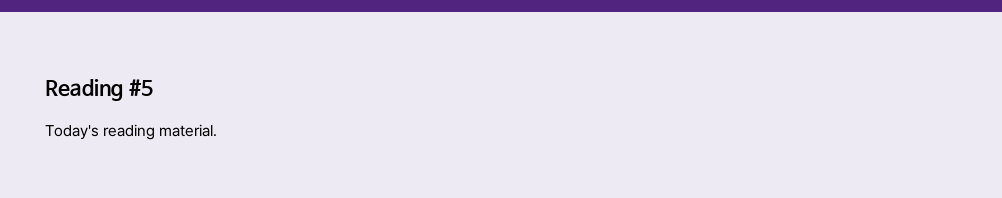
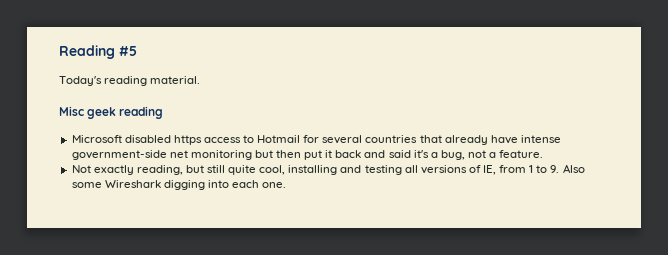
(218, 130) none -> [59,106,164,119] [71,135,561,145] [71,150,544,160] [71,164,585,175] [71,180,287,190] // Misc geek reading // Microsoft disabled https access to Hotmail for several countries that already have intense government-side net monitoring but then put it back and said it's a bug, not a feature. // Not exactly reading, but still quite cool, installing and testing all versions of IE, from 1 to 9. Also some Wireshark digging into each one.

